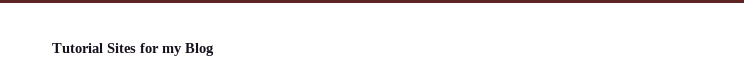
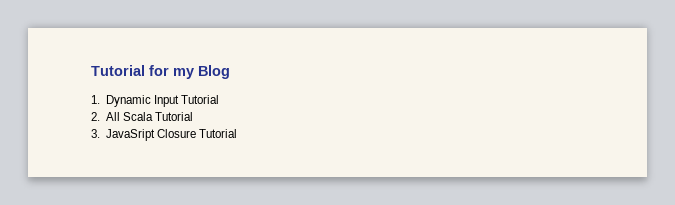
[52,43,136,53] Tutorial Sites -> [91,65,145,76] Tutorial
(214, 49) none -> [91,95,219,107] [91,112,193,121] [91,129,237,141] // 1. Dynamic Input Tutorial // 2. All Scala Tutorial // 3. JavaSript Closure Tutorial

